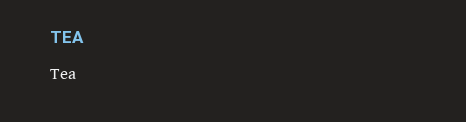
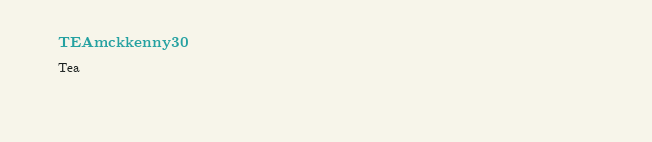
[50,31,84,43] TEA -> [58,36,189,50] TEAmckkenny30

